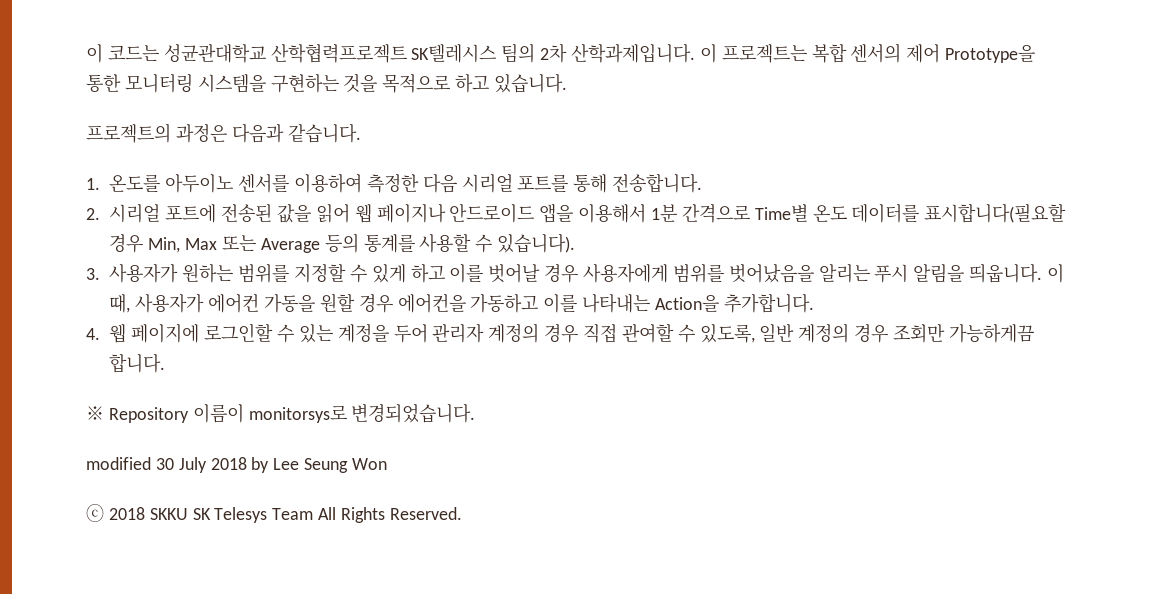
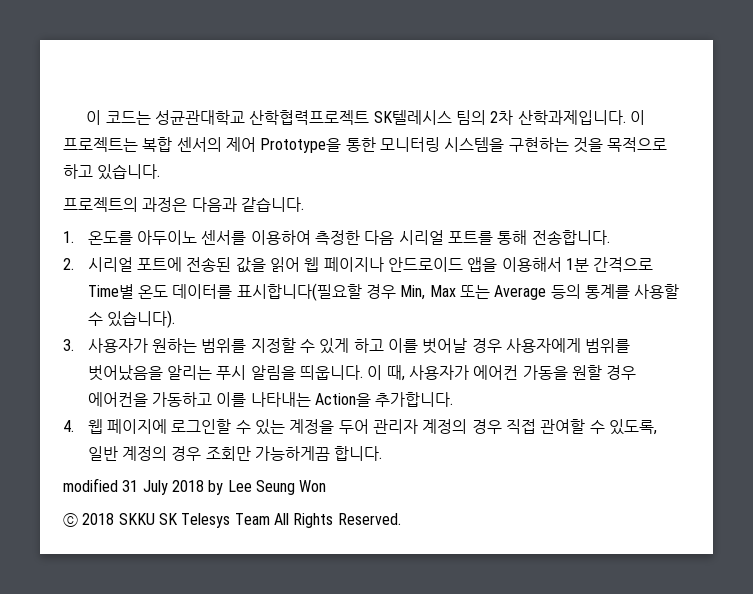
[86,403,476,423] // ※ Repository 이름이 monitorsys로 변경되었습니다. -> (383, 453) none
[155,458,174,470] 30 -> [122,480,139,492] 31

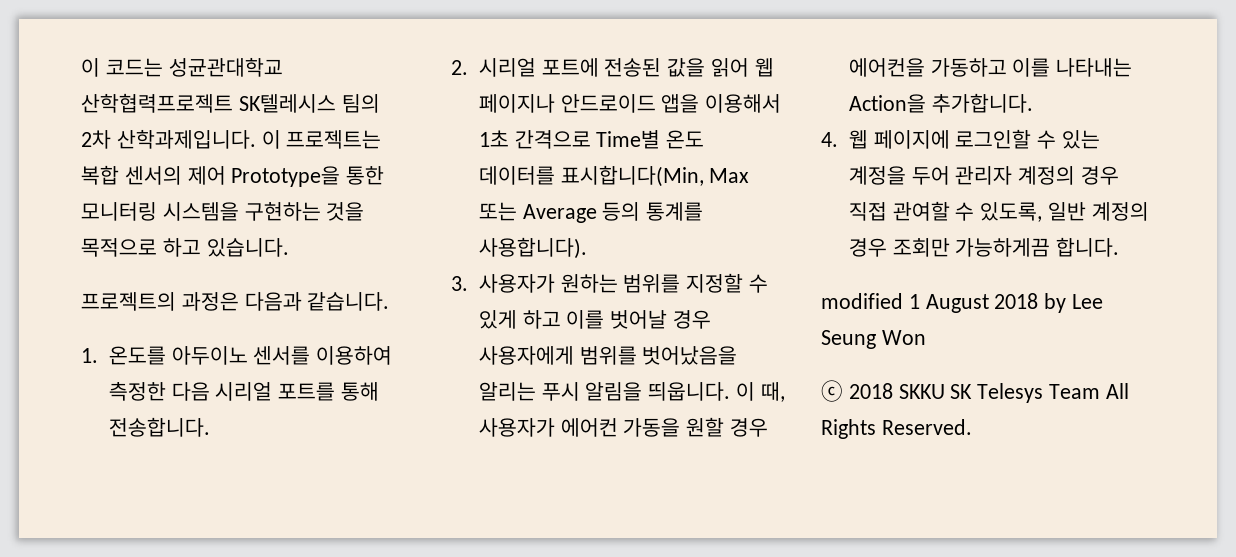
[566,258,590,272] 1분 -> [478,130,509,147] 1초
[236,283,426,301] 표시합니다(필요할 경우 Min, -> [560,165,704,187] 표시합니다(Min,
[634,284,680,299] [87,310,176,328] 사용할 수 있습니다). -> [478,237,587,259] 사용합니다).
[122,480,168,495] 31 July -> [908,294,989,313] 1 August

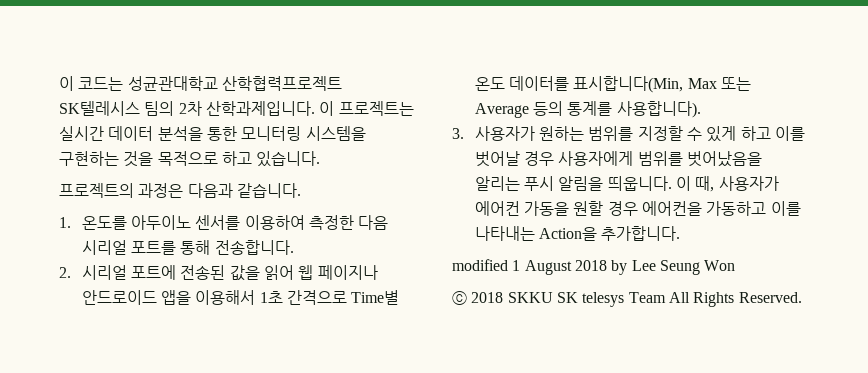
[81,165,341,187] 복합 센서의 제어 Prototype을 -> [59,126,203,141] 실시간 데이터 분석을
[821,129,1100,149] [848,166,1119,185] [848,201,1149,222] [848,237,1120,257] // 4. 웹 페이지에 로그인할 수 있는 계정을 두어 관리자 계정의 경우 직접 관여할 수 있도록, 일반 계정의 경우 조회만 가능하게끔 합니다. -> (681, 233) none
[977,383,1044,403] Telesys -> [582,292,625,307] telesys

